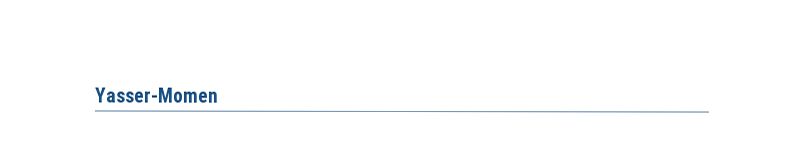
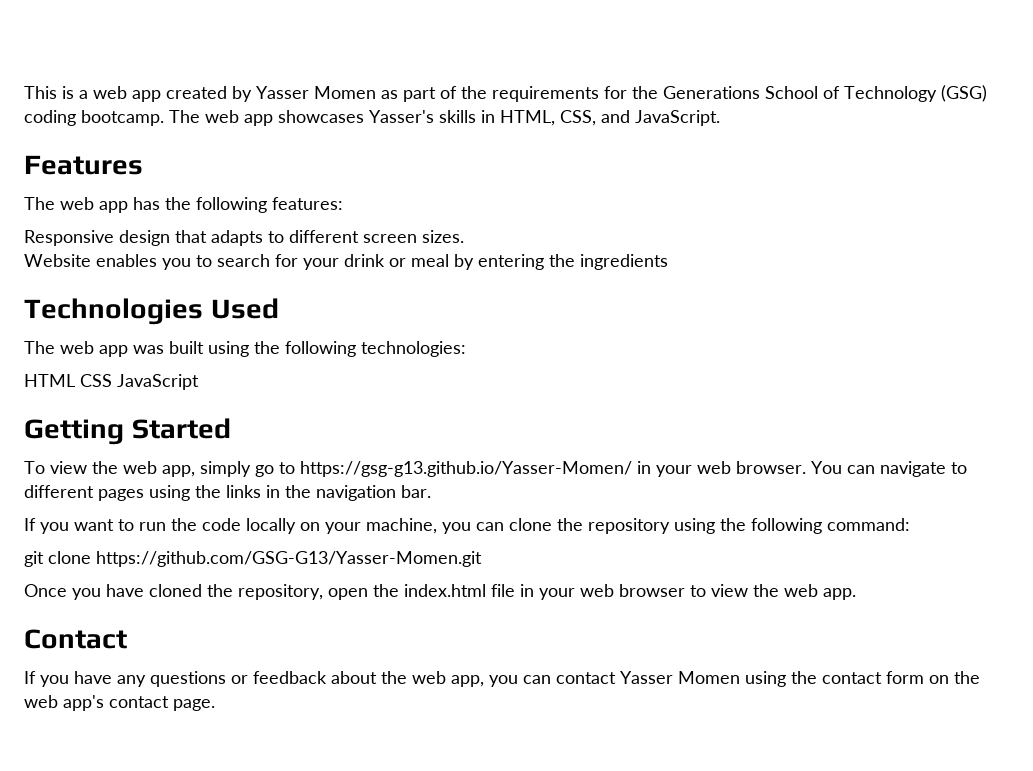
[94,87,218,103] Yasser-Momen -> [24,85,987,102] [24,110,720,126] [24,155,143,175] [24,197,343,213] [24,230,464,246] [24,254,668,270] [24,298,279,325] [24,341,466,357] [24,374,199,390] [24,418,231,445] [24,461,967,477] [24,485,431,501] [24,518,910,534] [24,551,482,567] [24,584,856,600] [24,629,127,649] [24,671,980,687] [24,695,215,711] This is a web app created by Yasser Momen as part of the requirements for the Generations School of Technology (GSG) coding bootcamp. The web app showcases Yasser's skills in HTML, CSS, and JavaScript. // Features // The web app has the following features: // Responsive design that adapts to different screen sizes. // Website enables you to search for your drink or meal by entering the ingredients // Technologies Used // The web app was built using the following technologies: // HTML CSS JavaScript // Getting Started // To view the web app, simply go to https://gsg-g13.github.io/Yasser-Momen/ in your web browser. You can navigate to different pages using the links in the navigation bar. // If you want to run the code locally on your machine, you can clone the repository using the following command: // git clone https://github.com/GSG-G13/Yasser-Momen.git // Once you have cloned the repository, open the index.html file in your web browser to view the web app. // Contact // If you have any questions or feedback about the web app, you can contact Yasser Momen using the contact form on the web app's contact page.

